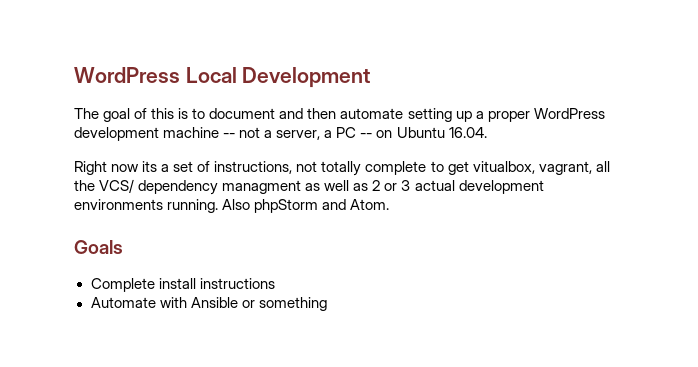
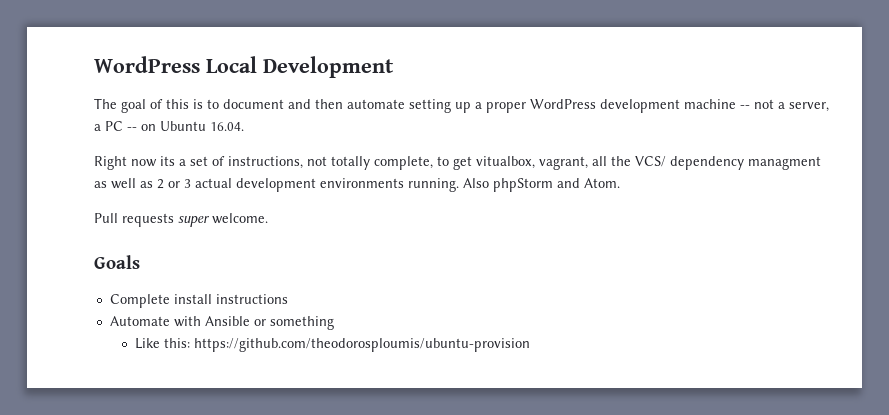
[365,161,427,175] complete -> [374,156,433,170] complete,
(390, 204) none -> [94,213,268,227] // Pull requests super welcome.
(327, 304) none -> [135,338,531,352] // Like this: https://github.com/theodorosploumis/ubuntu-provision

